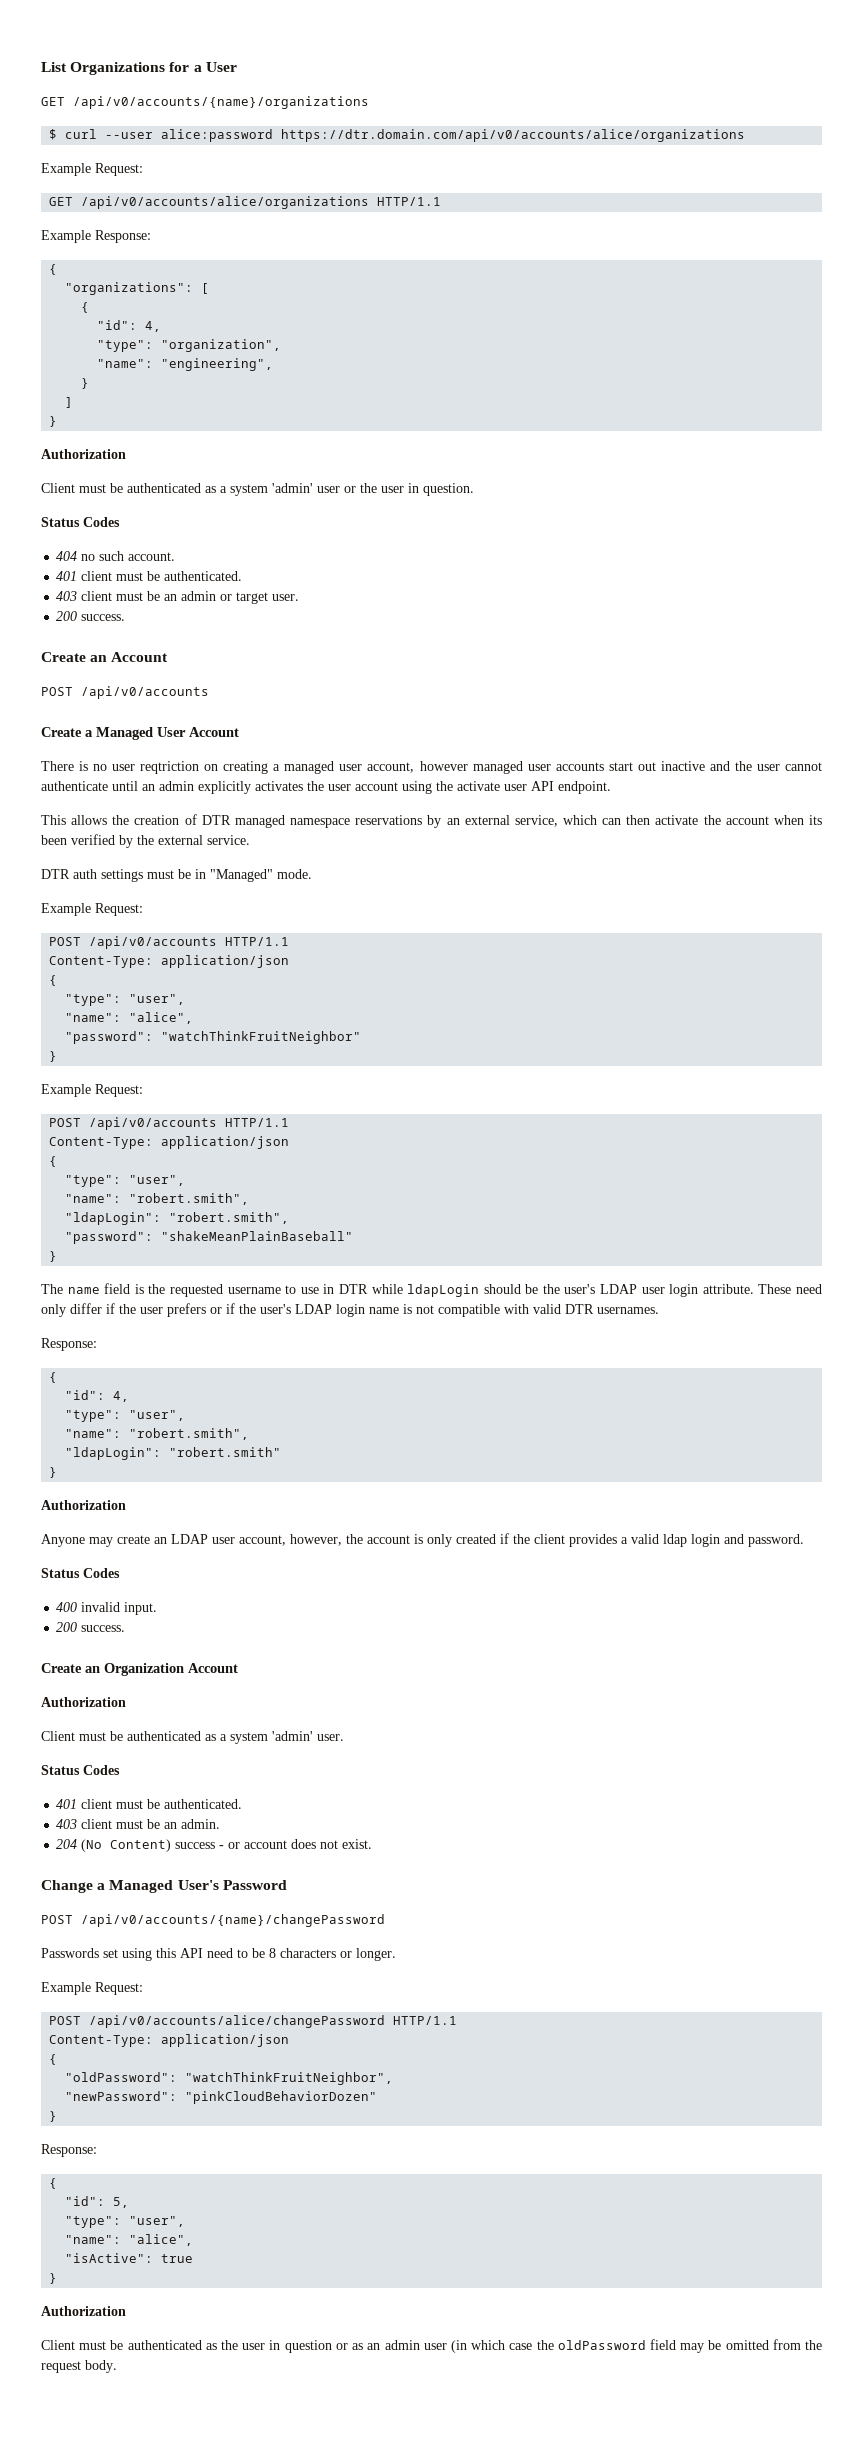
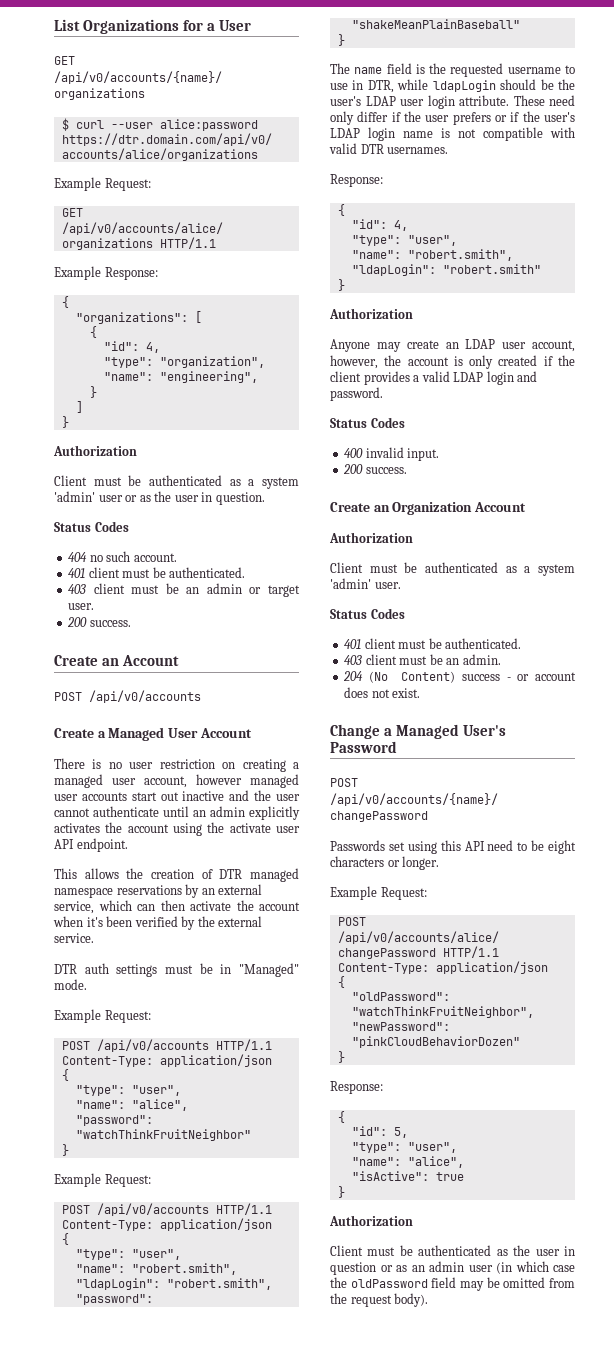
(356, 489) none -> [139,495,151,502] as
[140,761,200,774] reqtriction -> [159,759,215,769] restriction
[328,784,351,791] user -> (123, 827) none
[808,815,822,825] its -> [86,917,103,927] it's
[338,1284,368,1294] DTR -> [367,80,394,93] DTR,
[663,1534,687,1547] ldap -> [453,372,484,382] LDAP
[269,1948,276,1958] 8 -> [548,840,576,854] eight
[85,2360,117,2373] body. -> [394,1293,429,1307] body).

